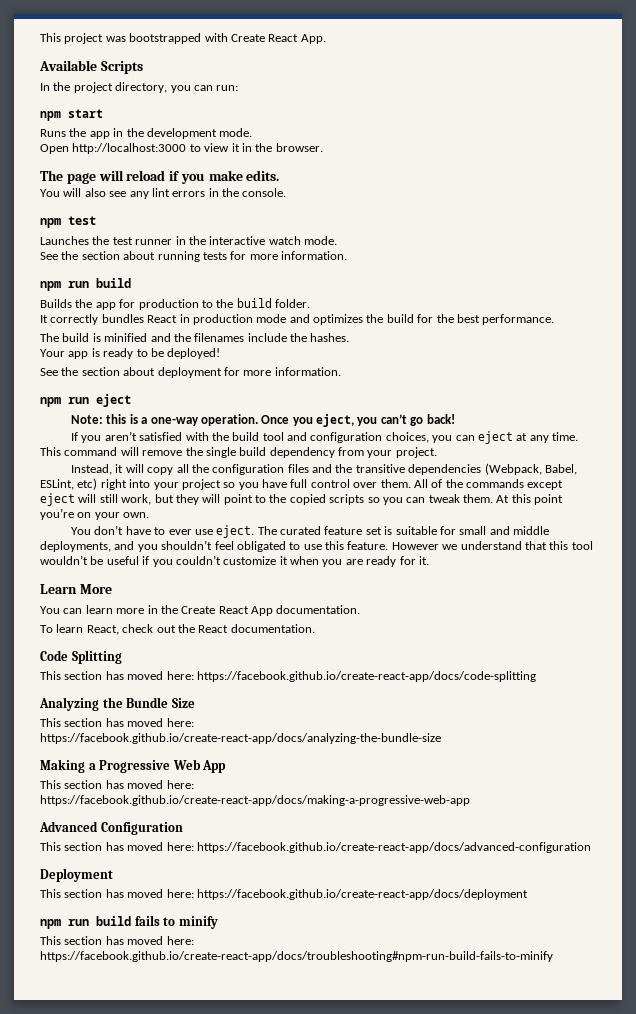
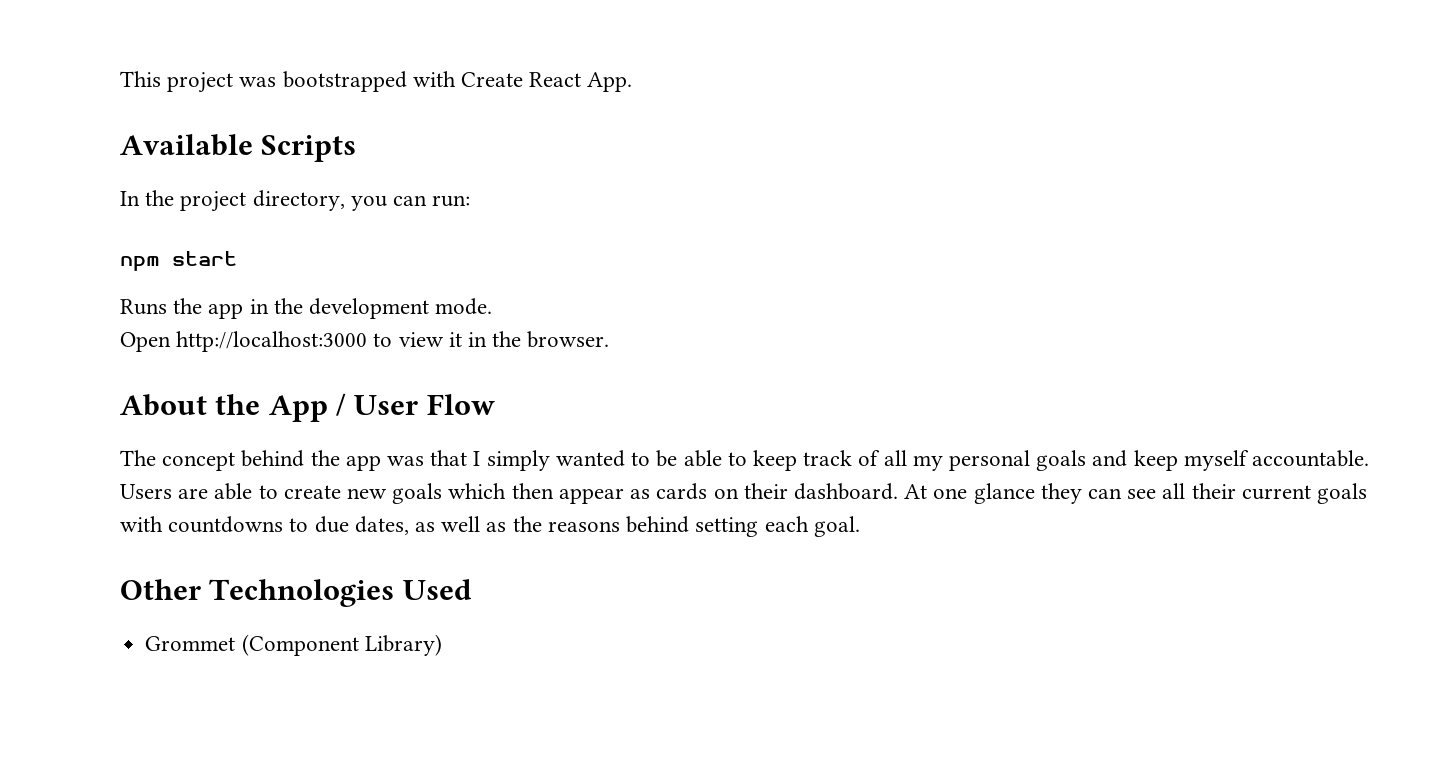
[40,170,280,184] [40,188,287,199] [40,216,96,228] [40,236,337,245] [40,251,347,262] [40,278,131,291] [40,298,310,310] [40,314,555,325] [40,333,350,342] [40,348,221,359] [40,367,341,378] [40,394,131,407] [70,414,455,427] [70,431,578,444] [40,447,437,458] [70,463,577,475] [40,478,564,490] [40,493,564,506] [40,508,150,520] [70,525,549,538] [40,540,593,552] [40,555,429,567] [40,584,112,594] [40,605,361,616] [40,624,315,635] [40,650,122,664] [40,671,536,682] [39,697,195,711] [40,718,194,727] [40,733,441,744] [40,759,227,773] [40,780,194,789] [40,795,470,806] [39,821,183,835] [40,842,591,853] [40,868,113,882] [40,889,528,900] [40,915,218,929] [40,936,194,945] [40,951,553,962] The page will reload if you make edits. // You will also see any lint errors in the console. // npm test // Launches the test runner in the interactive watch mode. // See the section about running tests for more information. // npm run build // Builds the app for production to the build folder. // It correctly bundles React in production mode and optimizes the build for the best performance. // The build is minified and the filenames include the hashes. // Your app is ready to be deployed! // See the section about deployment for more information. // npm run eject // Note: this is a one-way operation. Once you eject, you can’t go back! // If you aren’t satisfied with the build tool and configuration choices, you can eject at any time. This command will remove the single build dependency from your project. // Instead, it will copy all the configuration files and the transitive dependencies (Webpack, Babel, ESLint, etc) right into your project so you have full control over them. All of the commands except eject will still work, but they will point to the copied scripts so you can tweak them. At this point you’re on your own. // You don’t have to ever use eject. The curated feature set is suitable for small and middle deployments, and you shouldn’t feel obligated to use this feature. However we understand that this tool wouldn’t be useful if you couldn’t customize it when you are ready for it. // Learn More // You can learn more in the Create React App documentation. // To learn React, check out the React documentation. // Code Splitting // This section has moved here: https://facebook.github.io/create-react-app/docs/code-splitting // Analyzing the Bundle Size // This section has moved here: https://facebook.github.io/create-react-app/docs/analyzing-the-bundle-size // Making a Progressive Web App // This section has moved here: https://facebook.github.io/create-react-app/docs/making-a-progressive-web-app // Advanced Configuration // This section has moved here: https://facebook.github.io/create-react-app/docs/advanced-configuration // Deployment // This section has moved here: https://facebook.github.io/create-react-app/docs/deployment // npm run build fails to minify // This section has moved here: https://facebook.github.io/create-react-app/docs/troubleshooting#npm-run-build-fails-to-minify -> [120,393,495,422] [120,450,1370,471] [120,483,1368,504] [120,516,860,537] [120,579,472,607] [145,634,442,656] About the App / User Flow // The concept behind the app was that I simply wanted to be able to keep track of all my personal goals and keep myself accountable. Users are able to create new goals which then appear as cards on their dashboard. At one glance they can see all their current goals with countdowns to due dates, as well as the reasons behind setting each goal. // Other Technologies Used // Grommet (Component Library)

